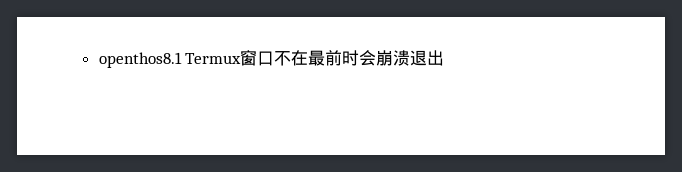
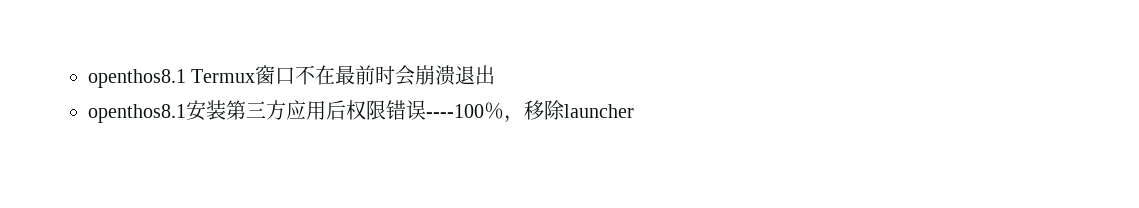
(445, 58) none -> [88,100,634,123] // openthos8.1安装第三方应用后权限错误----100％，移除launcher

